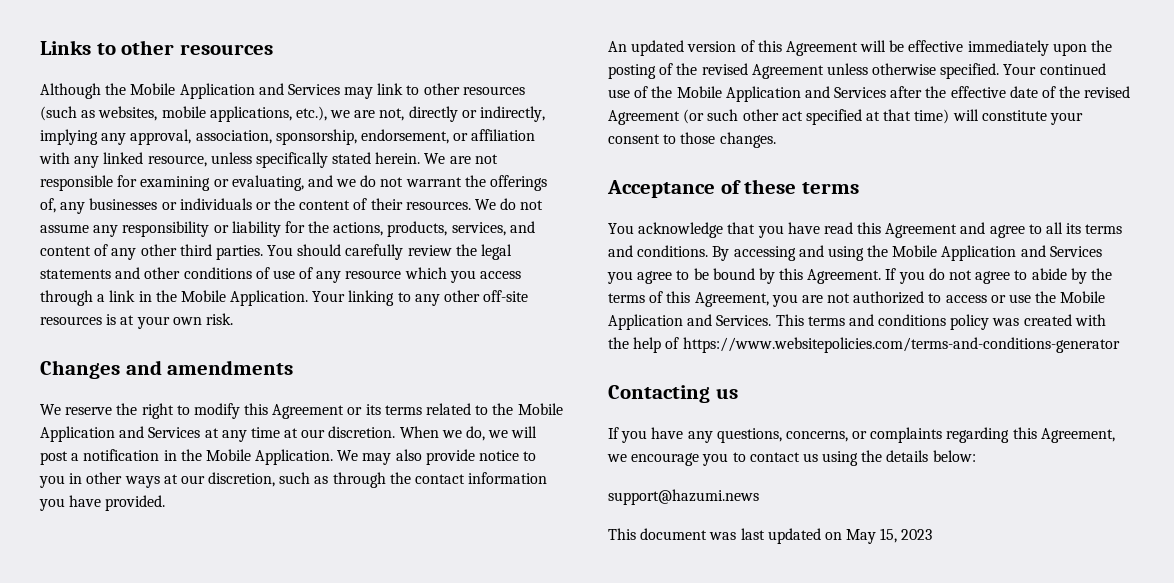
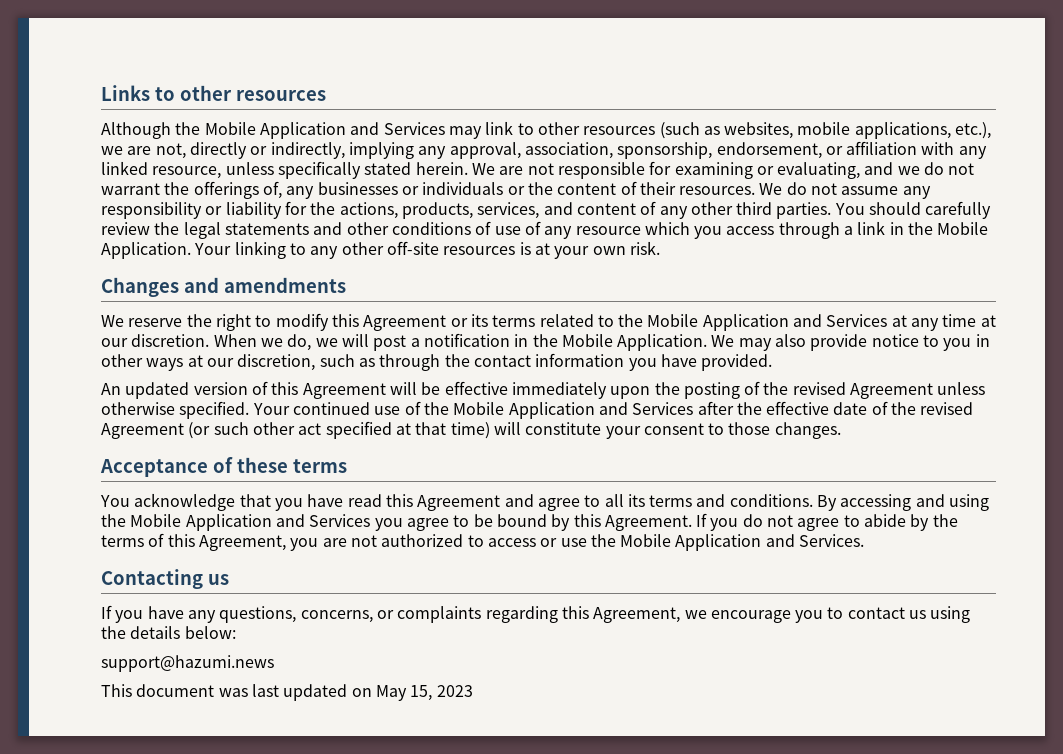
[775,314,1106,330] [608,337,1120,353] This terms and conditions policy was created with the help of https://www.websitepolicies.com/terms-and-conditions-generator -> (865, 540) none

